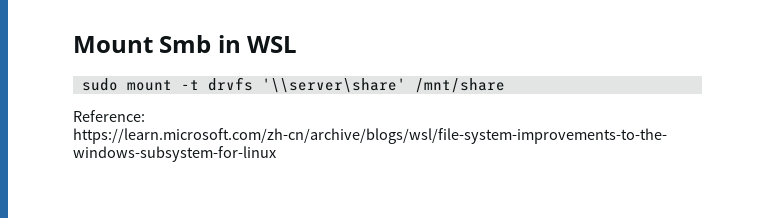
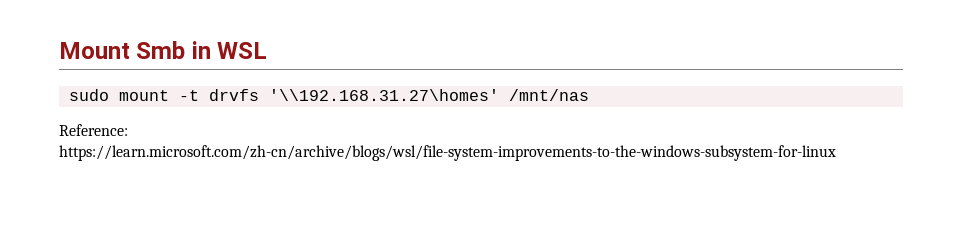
[261,78,505,93] '\\server\share' /mnt/share -> [268,89,589,101] '\\192.168.31.27\homes' /mnt/nas

